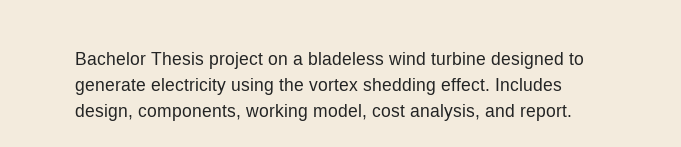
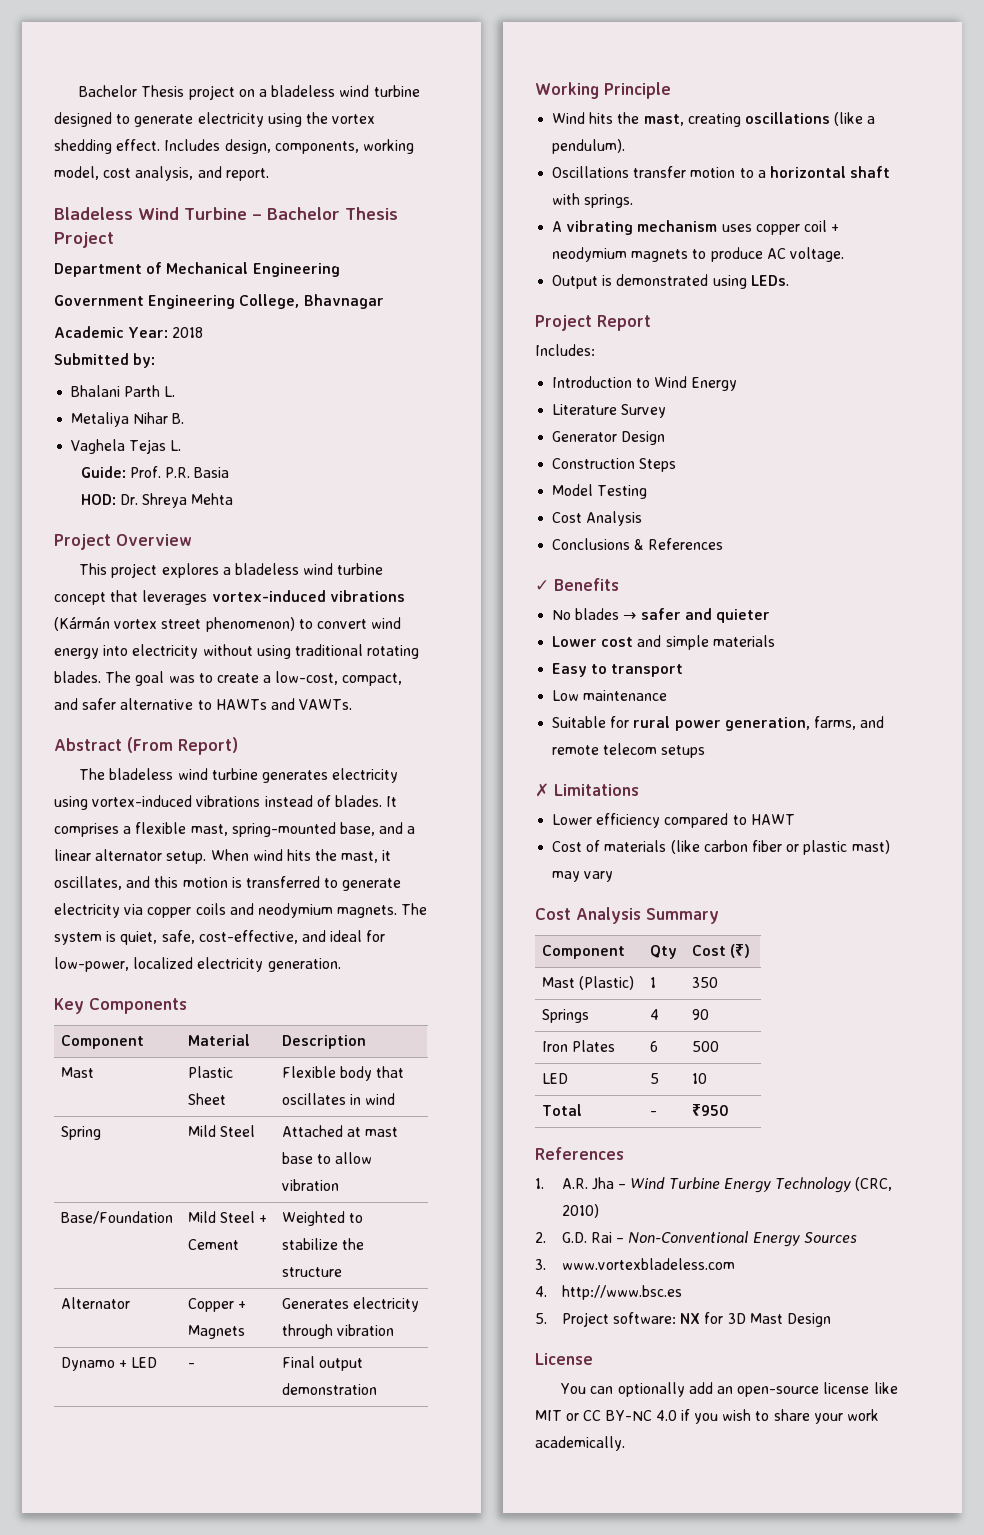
(572, 113) none -> [54,207,398,220] [54,232,114,248] [54,262,340,277] [54,294,384,309] [54,326,204,338] [54,353,156,368] [71,385,176,397] [71,412,185,427] [71,439,182,454] [80,466,230,478] [80,493,234,508] [54,534,192,550] [79,563,384,578] [54,590,405,605] [54,617,402,632] [54,644,420,659] [54,671,403,686] [54,698,353,710] [54,737,238,755] [79,768,399,783] [54,795,398,810] [54,822,416,837] [54,849,392,864] [54,876,402,891] [54,903,428,918] [54,930,386,945] [54,957,341,972] [54,998,187,1014] [61,1035,145,1049] [188,1034,251,1046] [282,1035,367,1049] [61,1067,95,1078] [188,1066,234,1078] [188,1093,227,1105] [282,1066,405,1081] [282,1093,396,1105] [61,1126,102,1140] [188,1125,256,1137] [282,1125,399,1137] [282,1152,373,1164] [282,1179,340,1191] [61,1211,174,1224] [188,1211,268,1223] [188,1239,240,1250] [282,1211,364,1226] [282,1238,365,1250] [282,1267,343,1277] [61,1297,131,1309] [188,1298,247,1312] [188,1325,246,1339] [282,1297,420,1312] [282,1324,395,1339] [61,1357,158,1371] [188,1363,196,1368] [282,1356,364,1371] [282,1383,378,1395] [535,82,671,99] [552,112,876,127] [552,139,626,154] [552,166,891,178] [552,193,634,208] [552,220,840,235] [552,247,844,262] [552,274,789,289] [535,315,651,331] [535,344,595,356] [552,376,737,391] [552,404,667,418] [552,431,666,445] [552,458,677,472] [552,484,648,499] [552,511,643,526] [552,538,724,550] [535,578,619,591] [552,608,770,623] [552,635,775,650] [552,663,684,677] [552,690,668,701] [552,716,885,731] [552,743,706,758] [535,783,639,797] [552,813,795,828] [552,840,890,855] [552,871,614,882] [535,907,719,924] [542,945,626,959] [650,945,678,959] [692,944,751,958] [542,976,635,990] [650,977,657,988] [692,977,719,988] [542,1009,590,1023] [650,1009,660,1020] [692,1009,710,1020] [542,1040,616,1052] [650,1041,659,1052] [692,1041,720,1052] [542,1073,569,1084] [650,1073,660,1084] [692,1073,708,1084] [542,1104,583,1116] [650,1111,658,1116] [692,1104,730,1116] [535,1147,624,1160] [535,1177,893,1193] [561,1204,599,1218] [535,1231,857,1247] [535,1258,735,1270] [535,1285,682,1300] [535,1312,832,1327] [535,1353,593,1365] [560,1382,898,1397] [535,1409,880,1424] [535,1436,625,1451] // Bladeless Wind Turbine – Bachelor Thesis Project // Department of Mechanical Engineering // Government Engineering College, Bhavnagar // Academic Year: 2018 // Submitted by: // Bhalani Parth L. // Metaliya Nihar B. // Vaghela Tejas L. // Guide: Prof. P.R. Basia // HOD: Dr. Shreya Mehta // Project Overview // This project explores a bladeless wind turbine concept that leverages vortex-induced vibrations (Kármán vortex street phenomenon) to convert wind energy into electricity without using traditional rotating blades. The goal was to create a low-cost, compact, and safer alternative to HAWTs and VAWTs. // Abstract (From Report) // The bladeless wind turbine generates electricity using vortex-induced vibrations instead of blades. It comprises a flexible mast, spring-mounted base, and a linear alternator setup. When wind hits the mast, it oscillates, and this motion is transferred to generate electricity via copper coils and neodymium magnets. The system is quiet, safe, cost-effective, and ideal for low-power, localized electricity generation. // Key Components // Component | Material | Description // Mast | Plastic Sheet | Flexible body that oscillates in wind // Spring | Mild Steel | Attached at mast base to allow vibration // Base/Foundation | Mild Steel + Cement | Weighted to stabilize the structure // Alternator | Copper + Magnets | Generates electricity through vibration // Dynamo + LED | - | Final output demonstration // Working Principle // Wind hits the mast, creating oscillations (like a pendulum). // Oscillations transfer motion to a horizontal shaft with springs. // A vibrating mechanism uses copper coil + neodymium magnets to produce AC voltage. // Output is demonstrated using LEDs. // Project Report // Includes: // Introduction to Wind Energy // Literature Survey // Generator Design // Construction Steps // Model Testing // Cost Analysis // Conclusions & References // ✓ Benefits // No blades → safer and quieter // Lower cost and simple materials // Easy to transport // Low maintenance // Suitable for rural power generation, farms, and remote telecom setups // ✗ Limitations // Lower efficiency compared to HAWT // Cost of materials (like carbon fiber or plastic mast) may vary // Cost Analysis Summary // Component | Qty | Cost (₹) // Mast (Plastic) | 1 | 350 // Springs | 4 | 90 // Iron Plates | 6 | 500 // LED | 5 | 10 // Total | - | ₹950 // References // 1. A.R. Jha – Wind Turbine Energy Technology (CRC, 2010) // 2. G.D. Rai – Non-Conventional Energy Sources // 3. www.vortexbladeless.com // 4. http://www.bsc.es // 5. Project software: NX for 3D Mast Design // License // You can optionally add an open-source license like MIT or CC BY-NC 4.0 if you wish to share your work academically.

